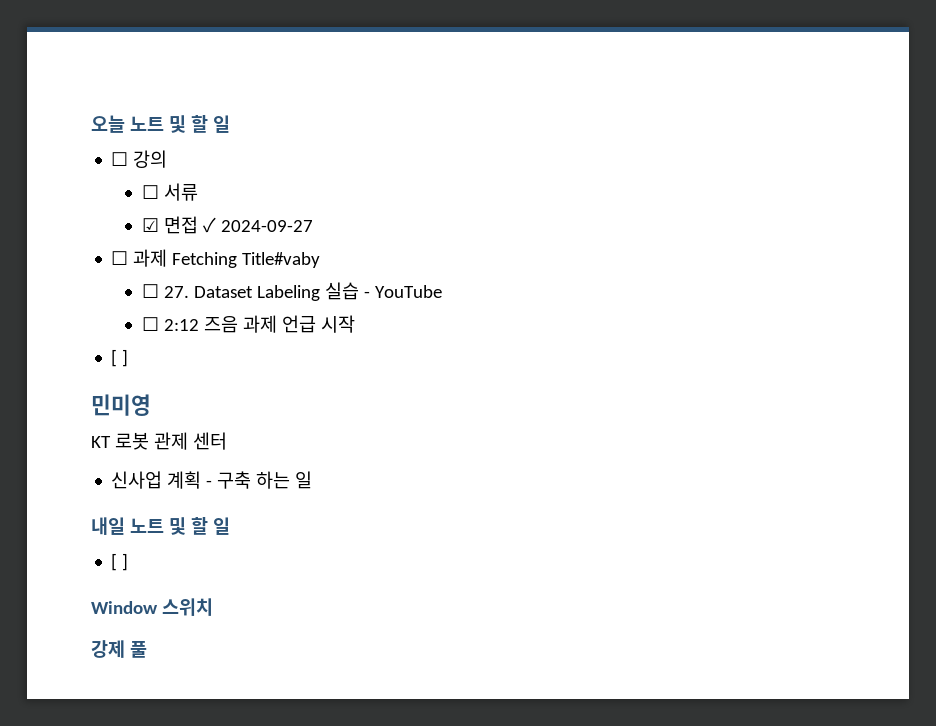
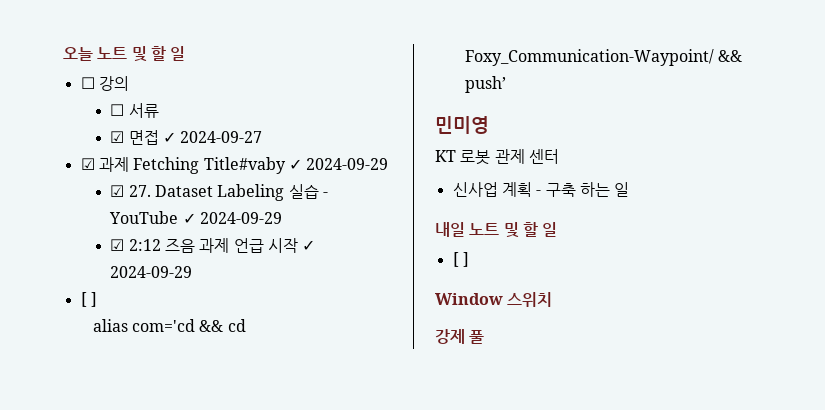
[111,251,129,265] ☐ -> [80,158,95,170] ☑
[141,284,159,298] // ☐ -> [288,158,389,170] [110,185,125,197] ✓ 2024-09-29 // ☑
[141,317,159,331] // ☐ -> [182,212,283,224] [110,239,125,251] ✓ 2024-09-29 // ☑
[111,349,129,367] // [ ] -> [302,240,316,251] [110,266,193,278] [80,292,97,307] [92,319,246,332] [464,49,743,66] [464,76,506,93] ✓ 2024-09-29 // [ ] // alias com='cd && cd Foxy_Communication-Waypoint/ && push’

